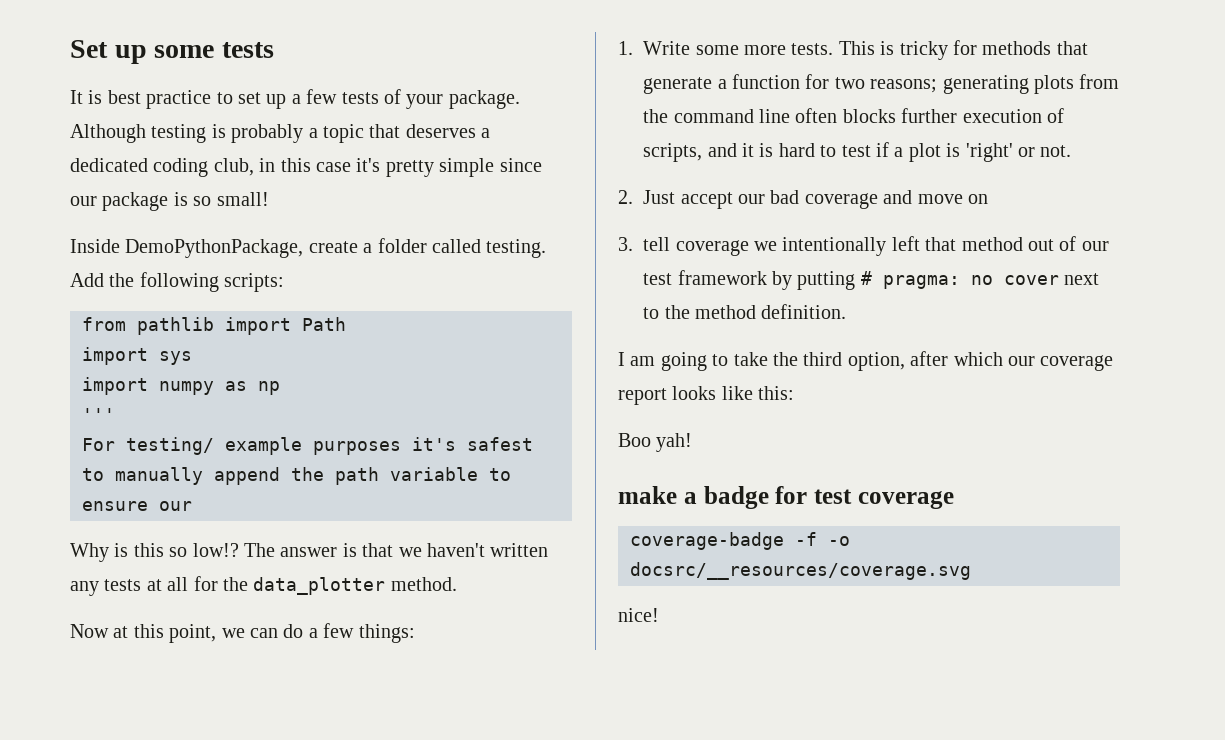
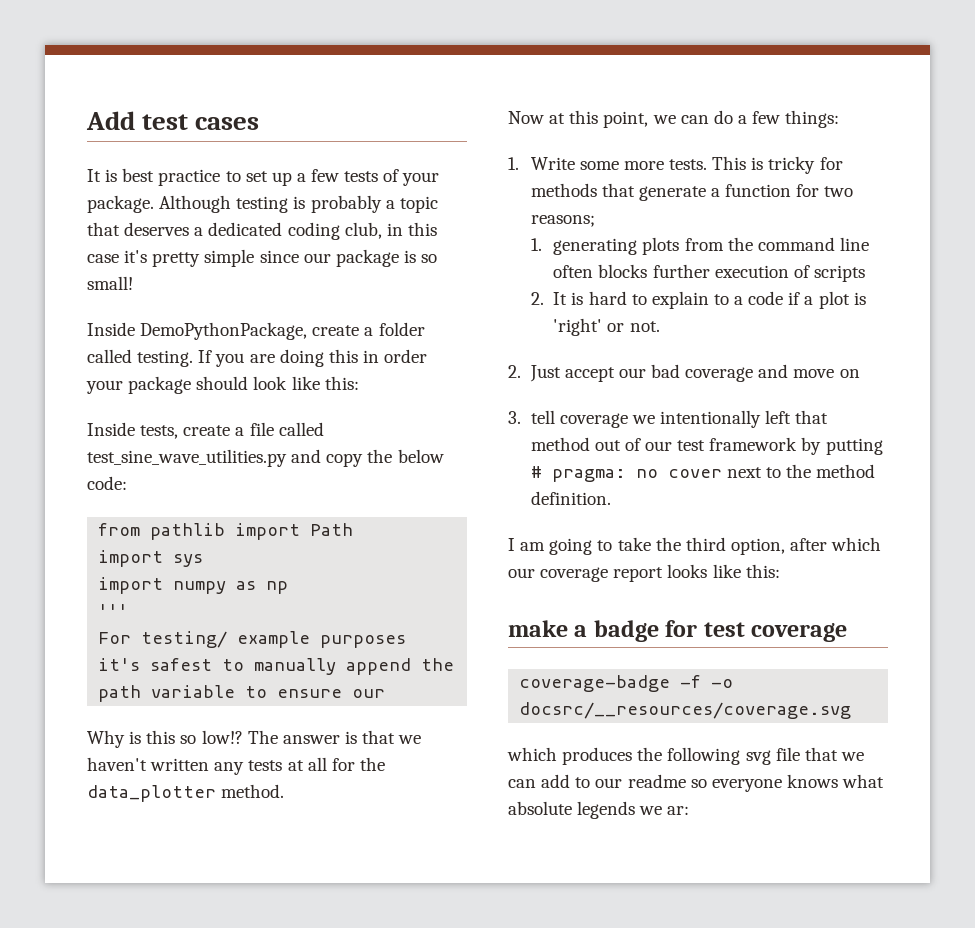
[70,40,274,64] Set up some tests -> [86,111,260,130] Add test cases
[70,272,285,292] Add the following scripts: -> [198,349,428,367] [86,376,359,394] [87,422,324,439] [87,449,444,467] [87,476,127,490] If you are doing this in order your package should look like this: // Inside tests, create a file called test_sine_wave_utilities.py and copy the below code:
(938, 86) none -> [530,238,542,251] // 1.
[643,143,871,162] scripts, and it is hard to test -> [813,265,865,282] [530,291,784,309] scripts // 2. It is hard to explain to a code
[618,433,693,452] // Boo yah! -> (780, 571) none
[618,608,659,622] nice! -> [507,747,864,765] [508,774,885,792] [508,801,690,819] which produces the following svg file that we can add to our readme so everyone knows what absolute legends we ar:

